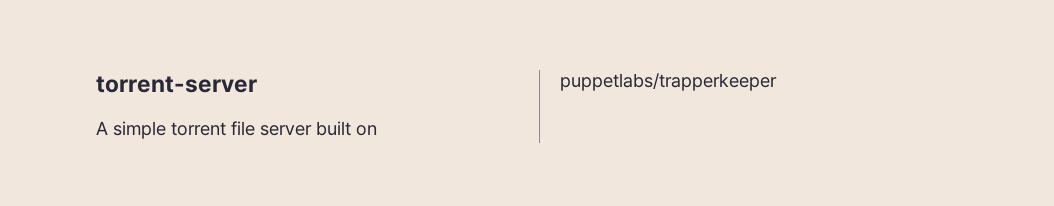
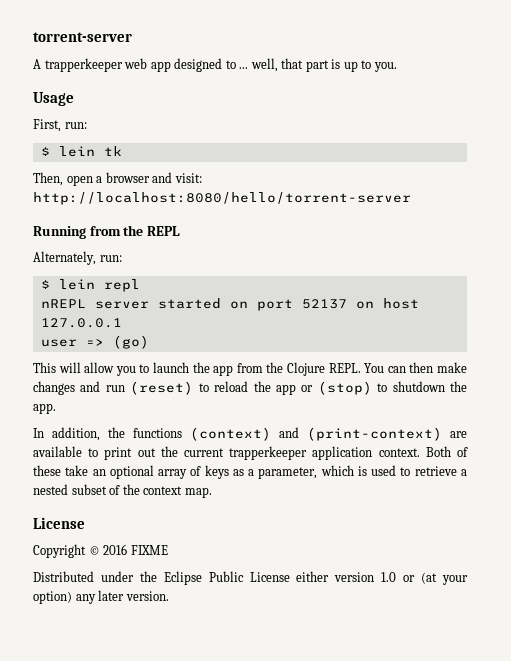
[113,121,377,139] [560,73,777,91] simple torrent file server built on puppetlabs/trapperkeeper -> [44,58,397,72] [33,92,74,106] [33,119,87,132] [40,146,122,157] [33,172,202,186] [33,192,411,205] [33,225,180,239] [33,251,122,265] [40,279,140,292] [40,298,419,311] [40,318,122,328] [40,335,149,349] [33,362,468,376] [33,381,468,395] [33,403,56,414] [33,427,467,441] [33,446,468,460] [33,465,467,479] [33,484,212,498] [33,517,85,529] [33,544,168,558] [33,571,469,585] [33,590,169,604] trapperkeeper web app designed to ... well, that part is up to you. // Usage // First, run: // $ lein tk // Then, open a browser and visit: http://localhost:8080/hello/torrent-server // Running from the REPL // Alternately, run: // $ lein repl // nREPL server started on port 52137 on host 127.0.0.1 // user => (go) // This will allow you to launch the app from the Clojure REPL. You can then make changes and run (reset) to reload the app or (stop) to shutdown the app. // In addition, the functions (context) and (print-context) are available to print out the current trapperkeeper application context. Both of these take an optional array of keys as a parameter, which is used to retrieve a nested subset of the context map. // License // Copyright © 2016 FIXME // Distributed under the Eclipse Public License either version 1.0 or (at your option) any later version.

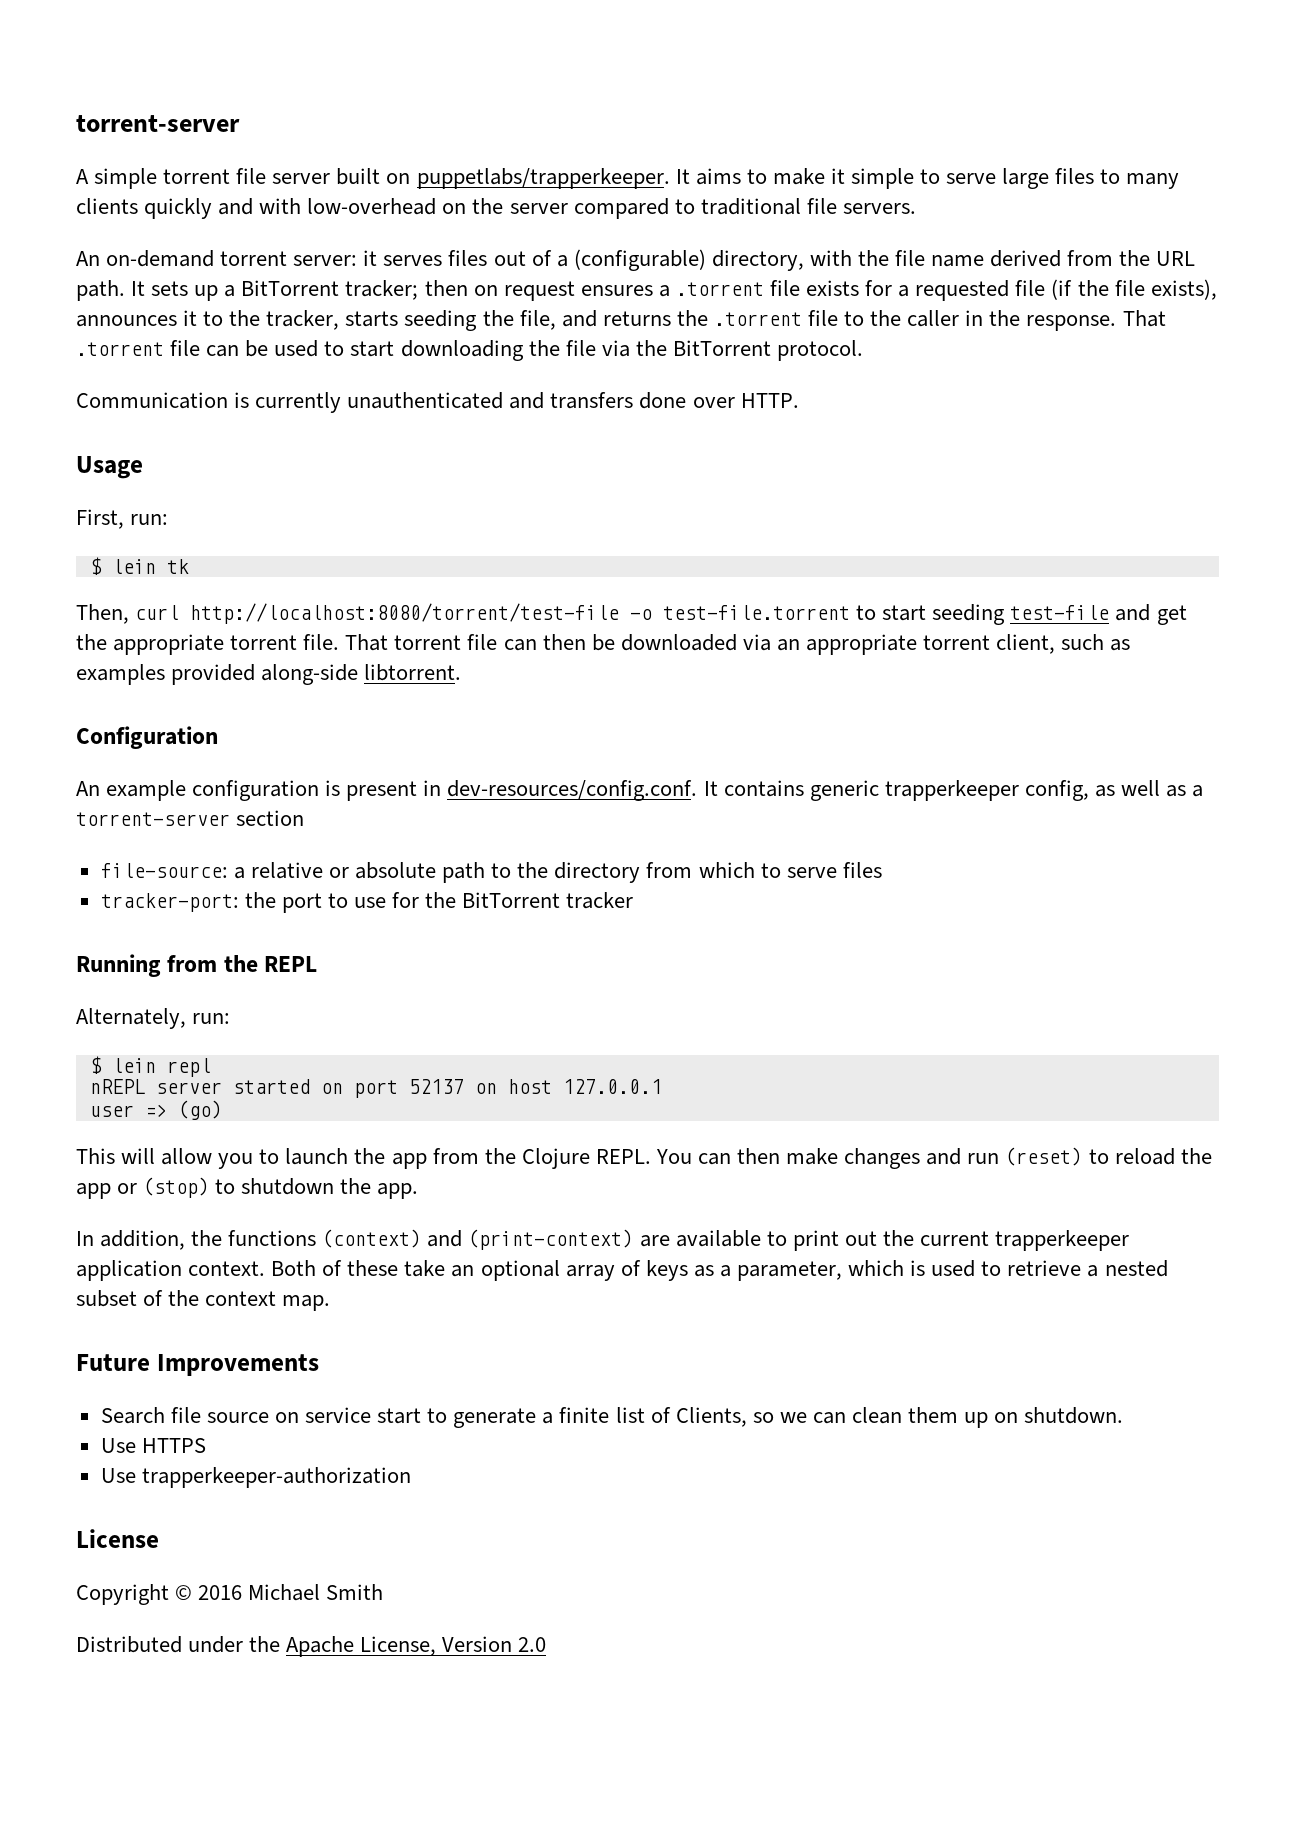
[44,58,397,72] trapperkeeper web app designed to ... well, that part is up to you. -> [94,168,1180,189] [76,198,916,219] [76,249,1196,271] [76,279,1217,301] [76,310,1166,331] [76,340,863,361] [76,392,799,413] simple torrent file server built on puppetlabs/trapperkeeper. It aims to make it simple to serve large files to many clients quickly and with low-overhead on the server compared to traditional file servers. // An on-demand torrent server: it serves files out of a (configurable) directory, with the file name derived from the URL path. It sets up a BitTorrent tracker; then on request ensures a .torrent file exists for a requested file (if the file exists), announces it to the tracker, starts seeding the file, and returns the .torrent file to the caller in the response. That .torrent file can be used to start downloading the file via the BitTorrent protocol. // Communication is currently unauthenticated and transfers done over HTTP.
[66,172,202,186] [33,192,411,205] open a browser and visit: http://localhost:8080/hello/torrent-server -> [135,603,1187,625] [76,634,1131,655] [76,664,462,685] [76,726,218,749] [76,780,1204,801] [76,810,305,826] [100,862,882,883] [100,892,634,913] curl http://localhost:8080/torrent/test-file -o test-file.torrent to start seeding test-file and get the appropriate torrent file. That torrent file can then be downloaded via an appropriate torrent client, such as examples provided along-side libtorrent. // Configuration // An example configuration is present in dev-resources/config.conf. It contains generic trapperkeeper config, as well as a torrent-server section // file-source: a relative or absolute path to the directory from which to serve files // tracker-port: the port to use for the BitTorrent tracker
(212, 492) none -> [76,1354,319,1376] [100,1407,1124,1428] [100,1438,206,1453] [100,1467,411,1488] // Future Improvements // Search file source on service start to generate a finite list of Clients, so we can clean them up on shutdown. // Use HTTPS // Use trapperkeeper-authorization
[130,545,168,555] FIXME -> [248,1584,384,1601] Michael Smith
[163,571,469,585] [33,590,169,604] Eclipse Public License either version 1.0 or (at your option) any later version. -> [286,1636,547,1657] Apache License, Version 2.0

